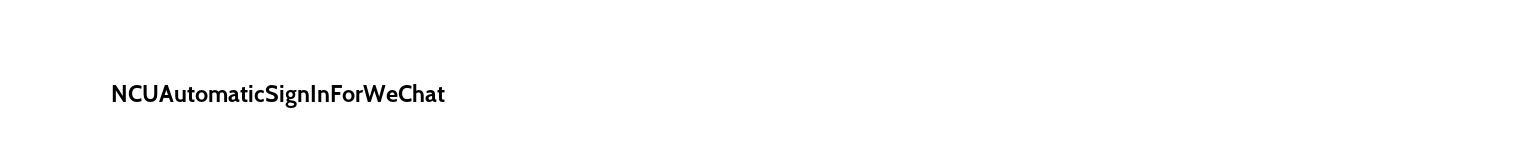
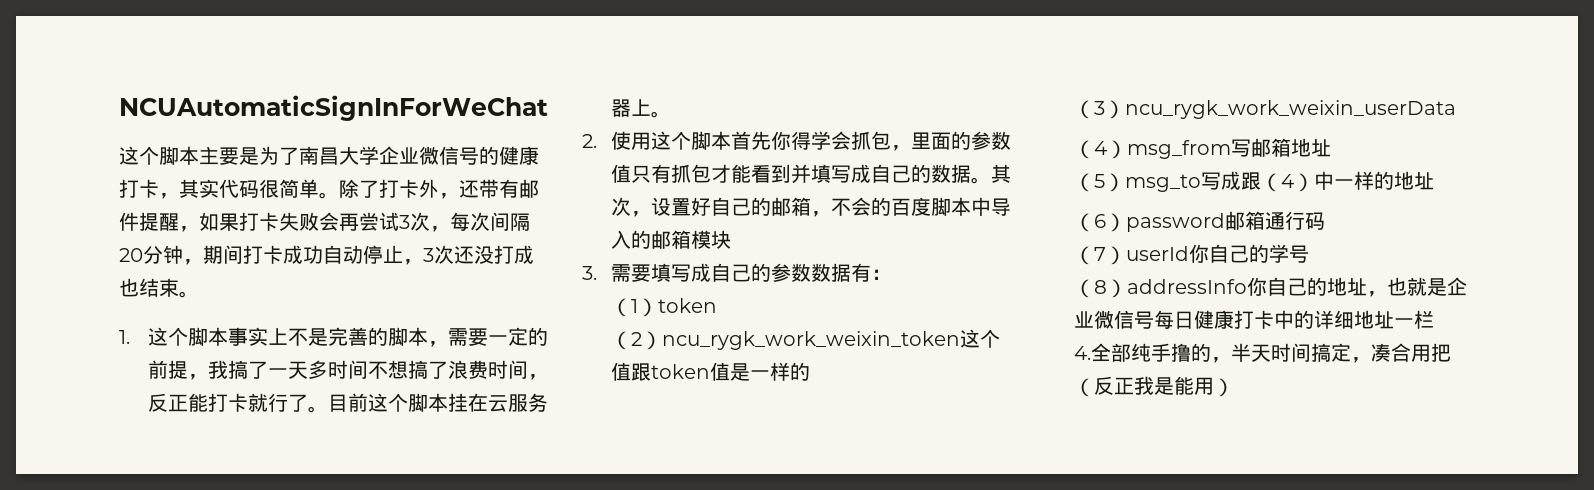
(445, 96) none -> [119,146,539,165] [119,179,539,199] [119,212,530,232] [119,245,534,265] [119,278,199,298] [119,327,548,347] [147,360,548,380] [147,393,548,413] [610,99,671,118] [582,131,1011,151] [610,164,1011,184] [610,197,1011,217] [610,230,731,249] [582,263,891,282] [610,298,717,317] [610,329,1000,350] [610,362,810,381] [1073,100,1456,119] [1073,138,1331,159] [1073,171,1434,192] [1073,211,1325,232] [1073,244,1309,265] [1073,277,1467,298] [1073,310,1434,329] [1073,343,1451,363] [1073,376,1234,397] // 这个脚本主要是为了南昌大学企业微信号的健康打卡，其实代码很简单。除了打卡外，还带有邮件提醒，如果打卡失败会再尝试3次，每次间隔20分钟，期间打卡成功自动停止，3次还没打成也结束。 // 1.这个脚本事实上不是完善的脚本，需要一定的前提，我搞了一天多时间不想搞了浪费时间，反正能打卡就行了。目前这个脚本挂在云服务器上。 // 2.使用这个脚本首先你得学会抓包，里面的参数值只有抓包才能看到并填写成自己的数据。其次，设置好自己的邮箱，不会的百度脚本中导入的邮箱模块 // 3.需要填写成自己的参数数据有： // （1）token // （2）ncu_rygk_work_weixin_token这个值跟token值是一样的 // （3）ncu_rygk_work_weixin_userData // （4）msg_from写邮箱地址 // （5）msg_to写成跟（4）中一样的地址 // （6）password邮箱通行码 // （7）userId你自己的学号 // （8）addressInfo你自己的地址，也就是企业微信号每日健康打卡中的详细地址一栏 // 4.全部纯手撸的，半天时间搞定，凑合用把（反正我是能用）

